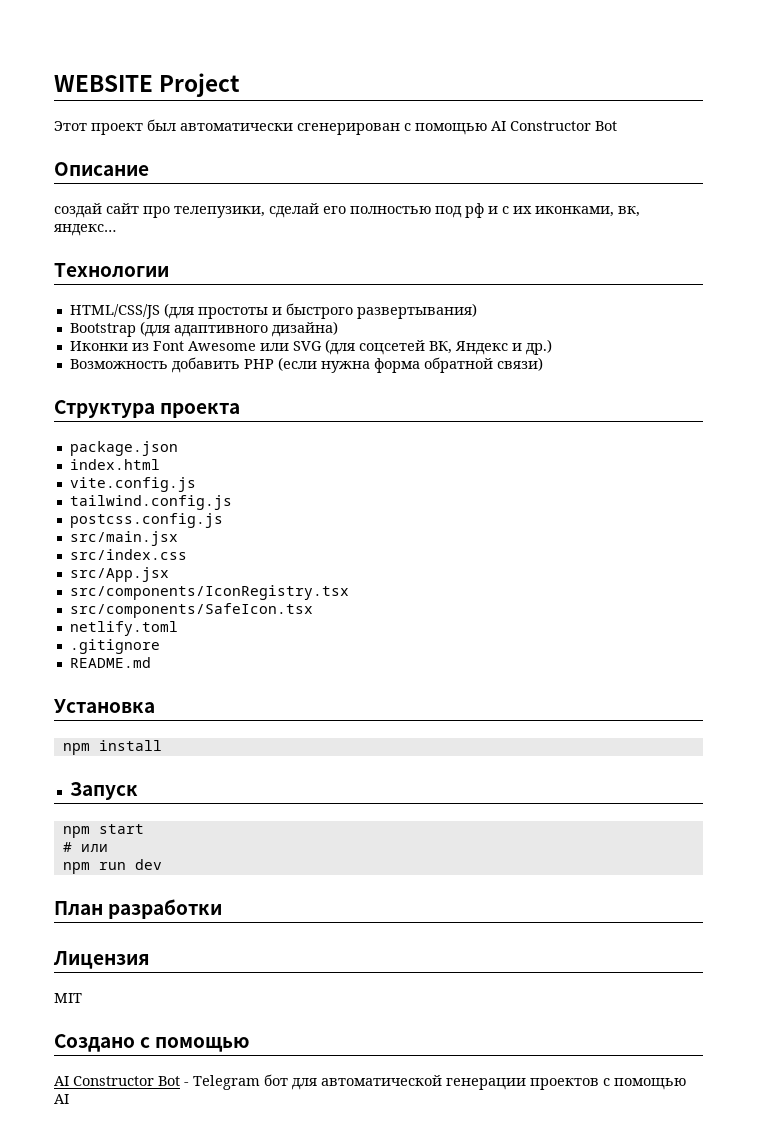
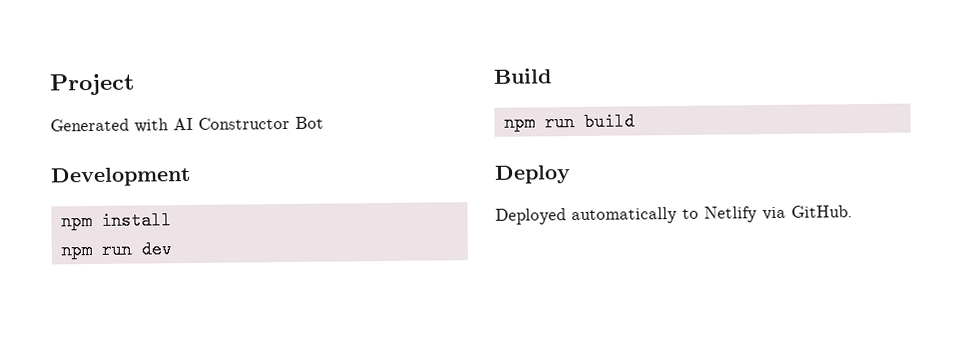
[54,75,153,92] WEBSITE -> (49, 84) none
[54,119,617,135] [54,162,149,176] [54,203,640,218] [54,224,116,236] [54,263,169,277] [69,303,477,319] [69,321,338,337] [69,339,552,355] [69,357,543,373] [54,400,241,418] [69,441,178,456] [69,459,160,470] [69,477,196,492] [69,495,232,510] [69,513,223,528] [69,531,178,546] [69,549,187,560] [69,567,169,582] [69,585,349,600] [69,603,313,618] [69,621,178,636] [69,639,160,654] [69,657,151,668] [54,699,155,713] [62,740,162,755] [69,782,138,800] [62,824,144,838] [62,842,108,852] [62,859,162,874] [54,899,223,919] [53,951,150,969] [54,993,82,1003] [54,1034,250,1052] [54,1074,686,1090] [54,1094,69,1104] Этот проект был автоматически сгенерирован с помощью AI Constructor Bot // Описание // создай сайт про телепузики, сделай его полностью под рф и с их иконками, вк, яндекс… // Технологии // HTML/CSS/JS (для простоты и быстрого развертывания) // Bootstrap (для адаптивного дизайна) // Иконки из Font Awesome или SVG (для соцсетей ВК, Яндекс и др.) // Возможность добавить PHP (если нужна форма обратной связи) // Структура проекта // package.json // index.html // vite.config.js // tailwind.config.js // postcss.config.js // src/main.jsx // src/index.css // src/App.jsx // src/components/IconRegistry.tsx // src/components/SafeIcon.tsx // netlify.toml // .gitignore // README.md // Установка // npm install // Запуск // npm start // # или // npm run dev // План разработки // Лицензия // MIT // Создано с помощью // AI Constructor Bot - Telegram бот для автоматической генерации проектов с помощью AI -> [50,116,324,133] [50,166,191,187] [60,211,172,231] [60,240,172,260] [493,68,552,84] [503,112,635,132] [494,165,571,184] [495,205,853,225] Generated with AI Constructor Bot // Development // npm install // npm run dev // Build // npm run build // Deploy // Deployed automatically to Netlify via GitHub.

